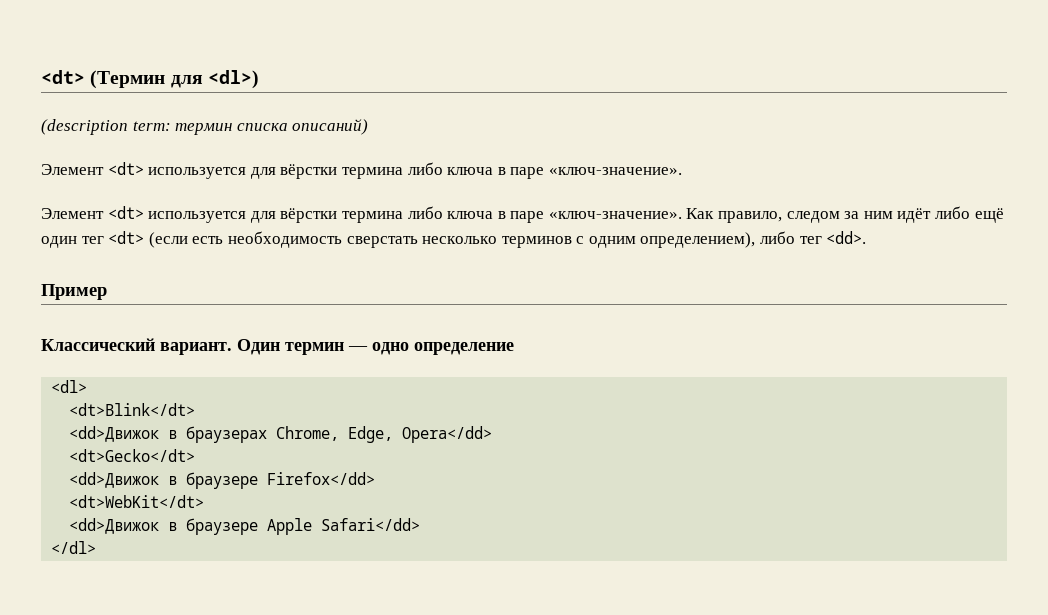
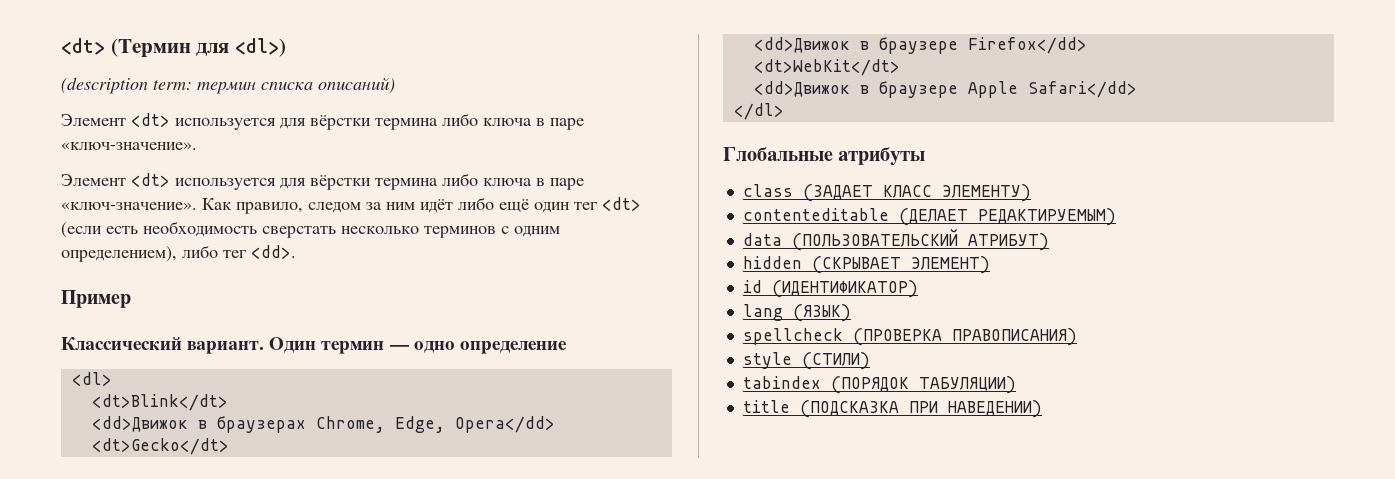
(97, 547) none -> [723,147,926,166] [742,184,1031,202] [742,208,1116,226] [742,229,1049,251] [742,256,990,274] [742,280,918,298] [742,304,851,322] [742,328,1077,346] [742,352,870,370] [742,376,1016,394] [742,400,1042,418] // Глобальные атрибуты // class (ЗАДАЕТ КЛАСС ЭЛЕМЕНТУ) // contenteditable (ДЕЛАЕТ РЕДАКТИРУЕМЫМ) // data (ПОЛЬЗОВАТЕЛЬСКИЙ АТРИБУТ) // hidden (СКРЫВАЕТ ЭЛЕМЕНТ) // id (ИДЕНТИФИКАТОР) // lang (ЯЗЫК) // spellcheck (ПРОВЕРКА ПРАВОПИСАНИЯ) // style (СТИЛИ) // tabindex (ПОРЯДОК ТАБУЛЯЦИИ) // title (ПОДСКАЗКА ПРИ НАВЕДЕНИИ)

